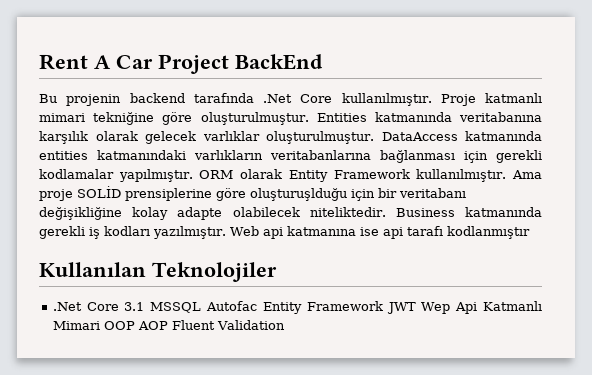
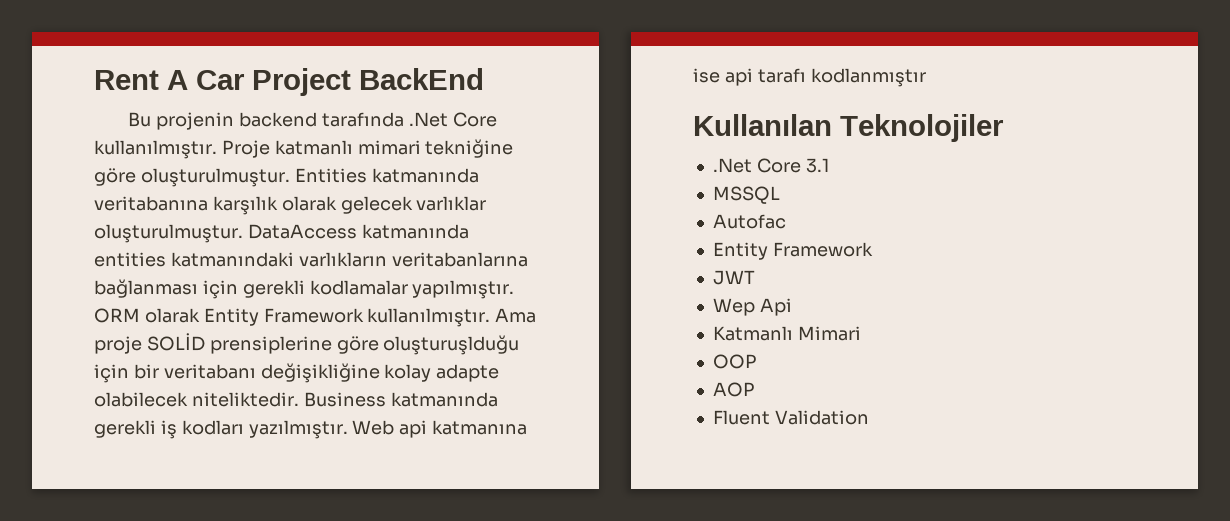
(145, 306) none -> (830, 165) //
(202, 307) none -> (780, 195) //
[262,301,383,314] Entity Framework -> [712,242,873,260] // Entity Framework //
(416, 308) none -> (755, 277) //
(478, 308) none -> (792, 307) //
(100, 325) none -> (861, 333) //
(135, 325) none -> (757, 361) //
(168, 325) none -> (755, 389) //

